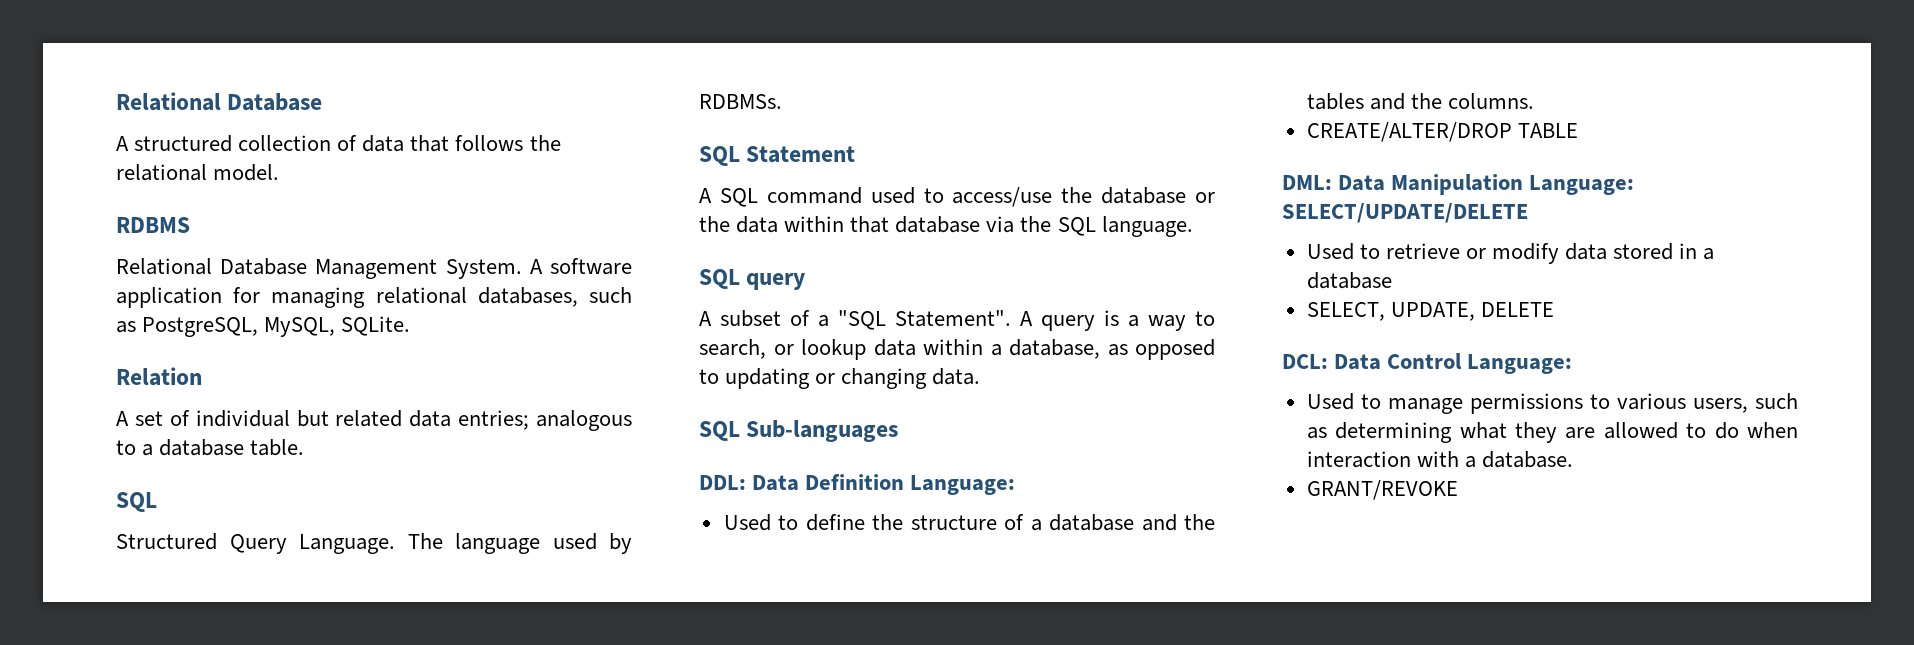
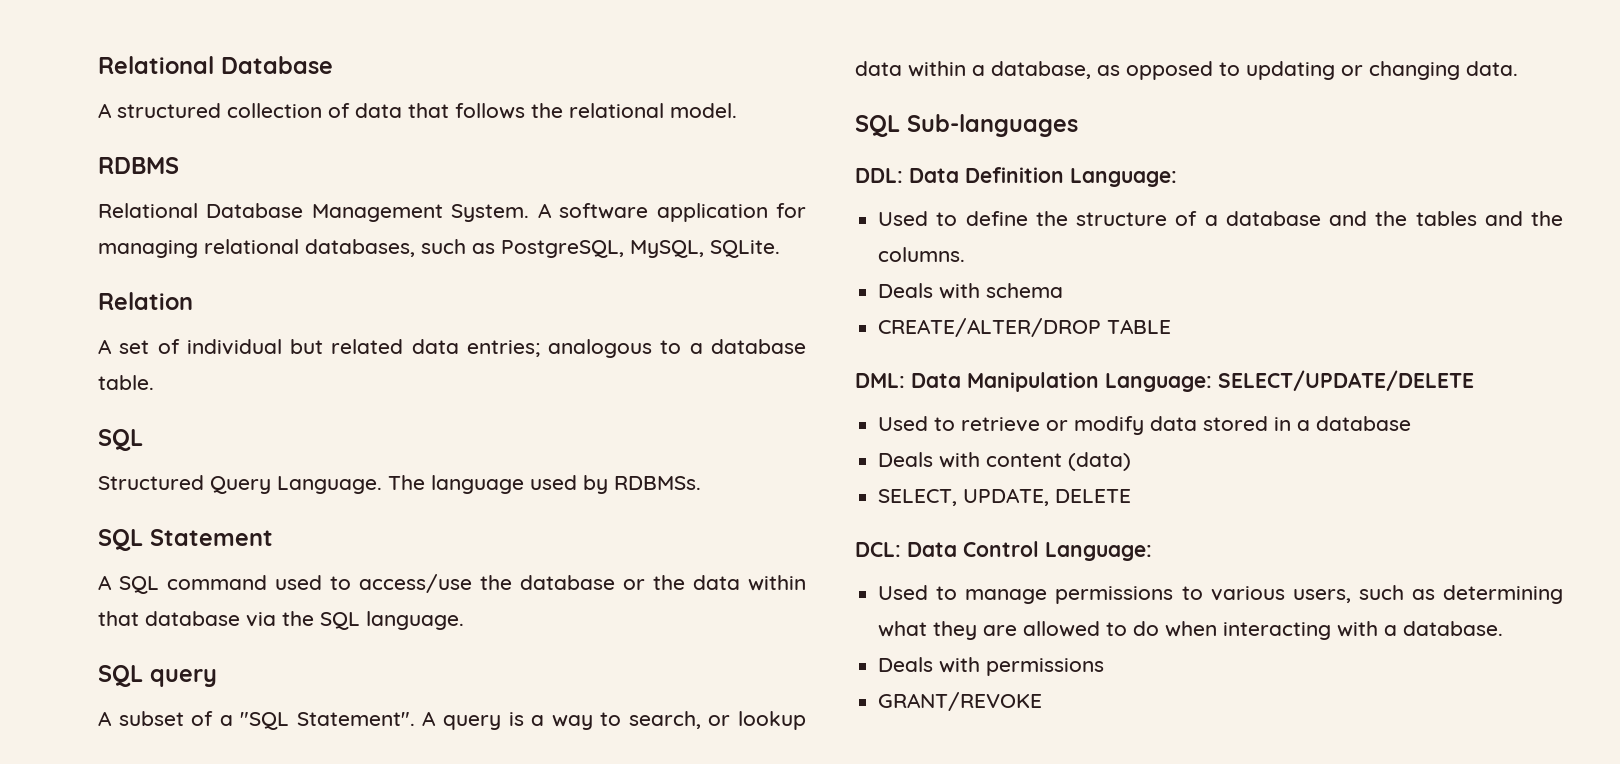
(1534, 101) none -> [878,283,1064,299] // Deals with schema
(1392, 280) none -> [878,452,1132,471] // Deals with content (data)
[1306,451,1411,468] interaction -> [1223,622,1332,640] interacting
(1573, 459) none -> [878,657,1105,676] // Deals with permissions

